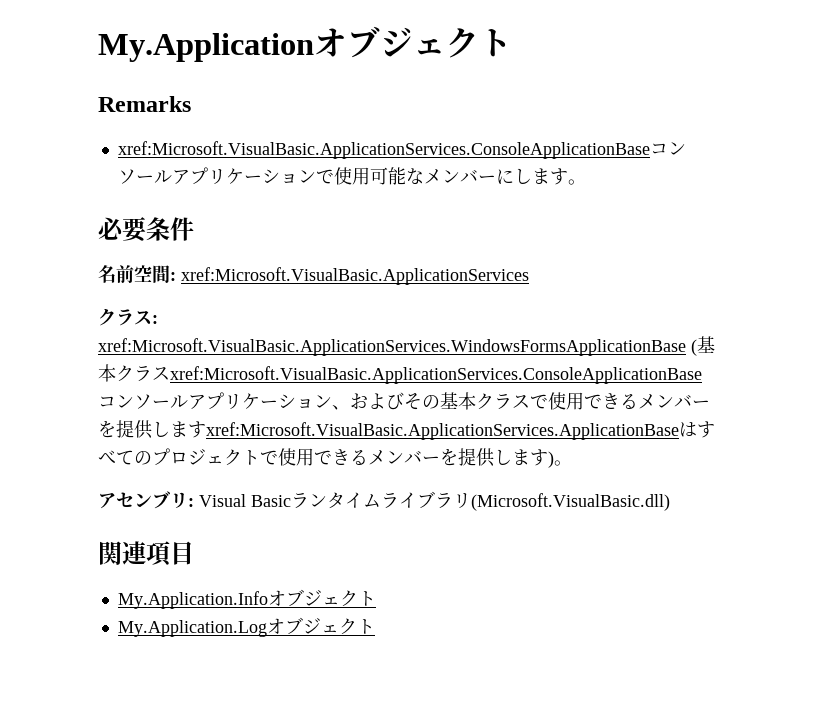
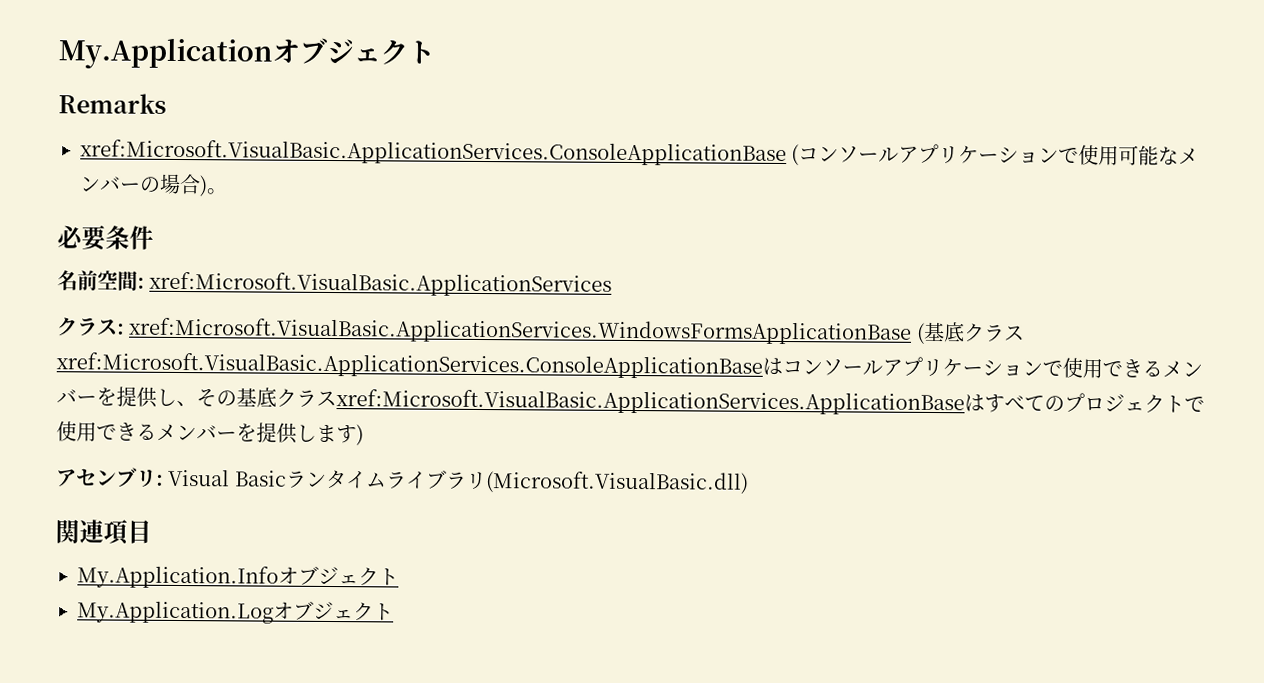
(650, 150) none -> [791,144,800,166] (
[495,168,568,185] にします -> [139,173,208,197] の場合)
[98,364,116,382] 本 -> [943,322,965,343] 底
[98,392,710,410] [98,420,206,439] コンソールアプリケーション、およびその基本クラスで使用できるメンバーを提供します -> [762,356,1203,379] [56,386,337,408] はコンソールアプリケーションで使用できるメンバーを提供し、その基底クラス
[554,460,572,466] 。 -> (364, 435) none

